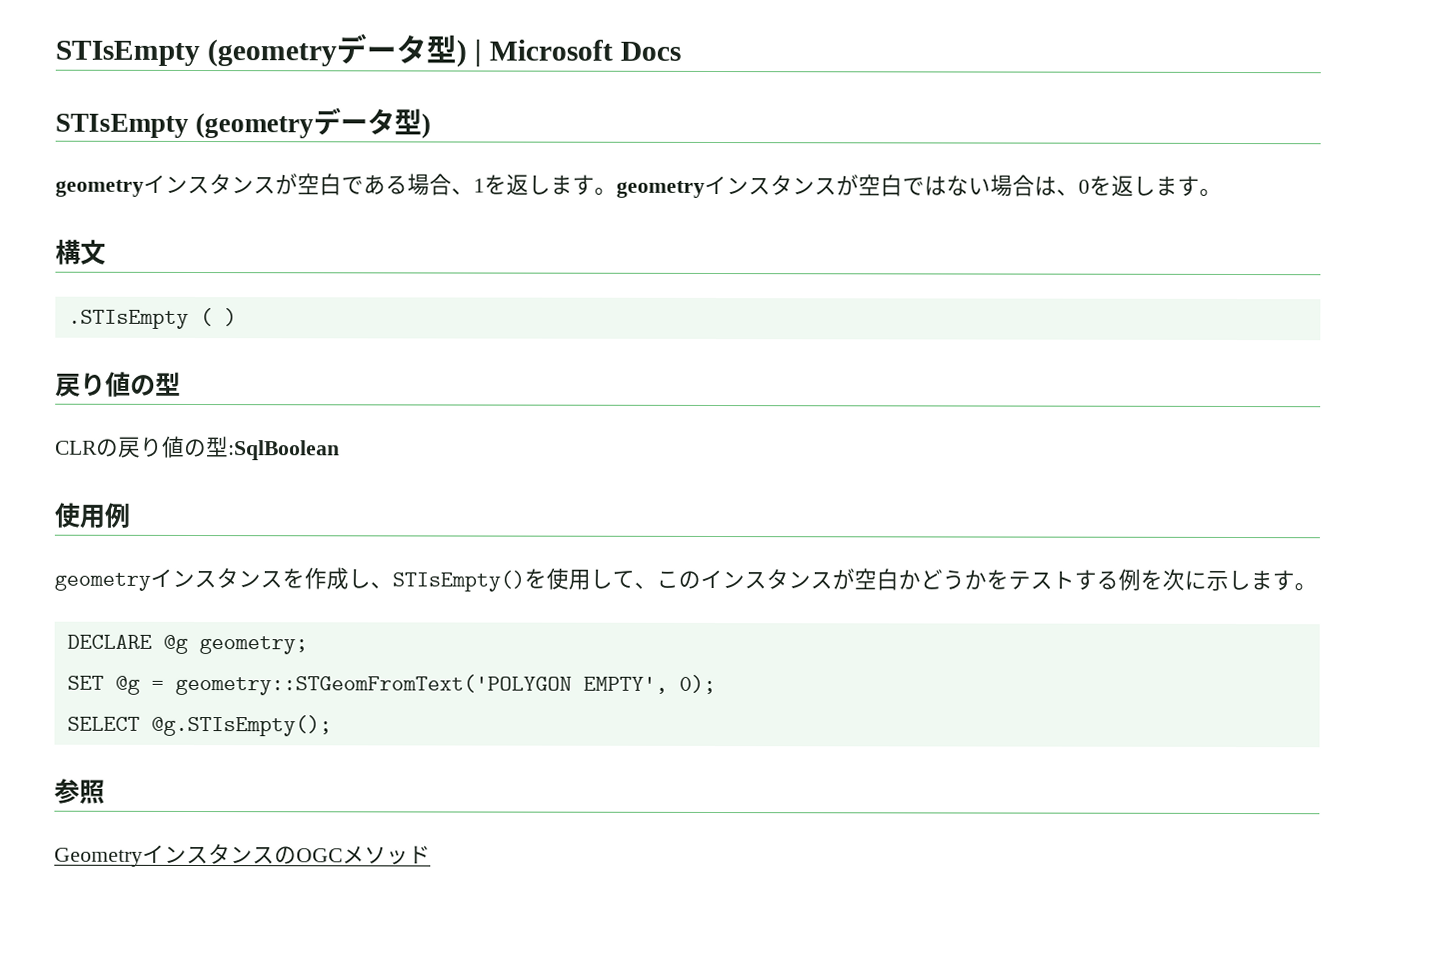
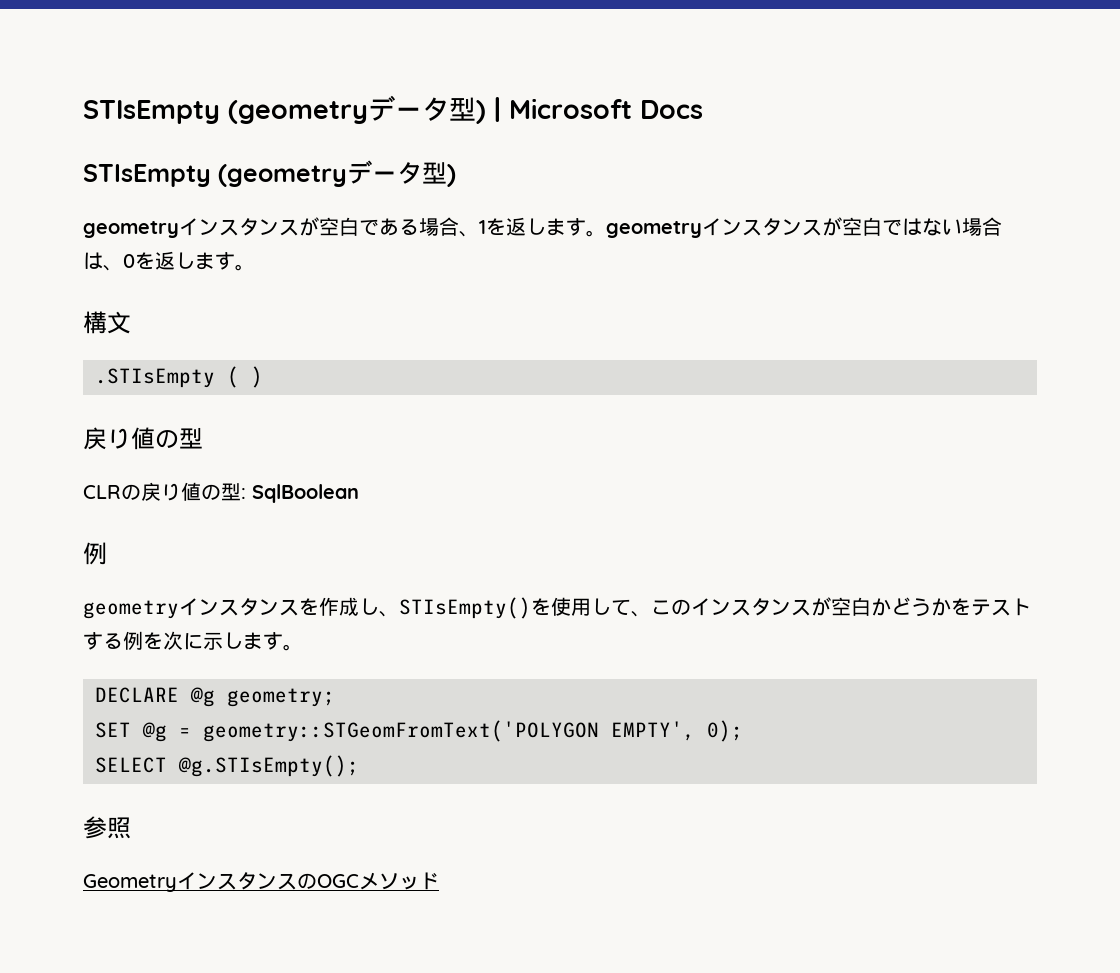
[228,440,340,461] [54,502,105,529] :SqlBoolean // 使用 -> [241,484,359,503] : SqlBoolean //

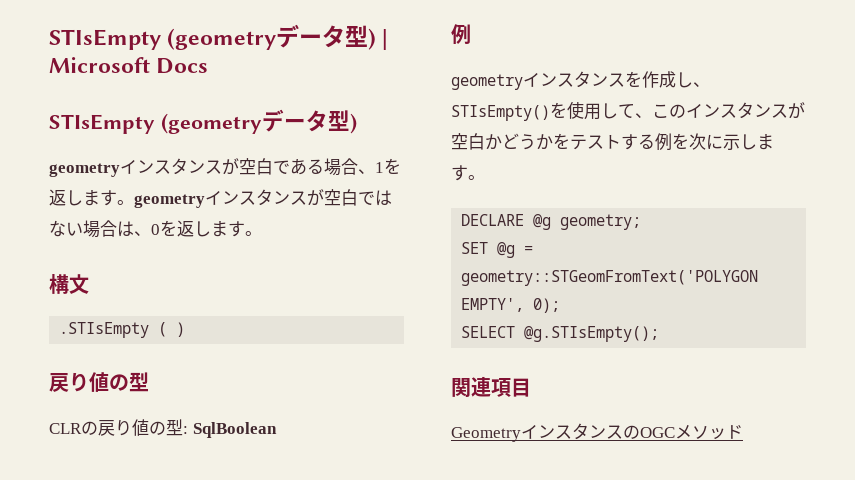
[83,816,131,839] 参照 -> [451,376,531,397] 関連項目

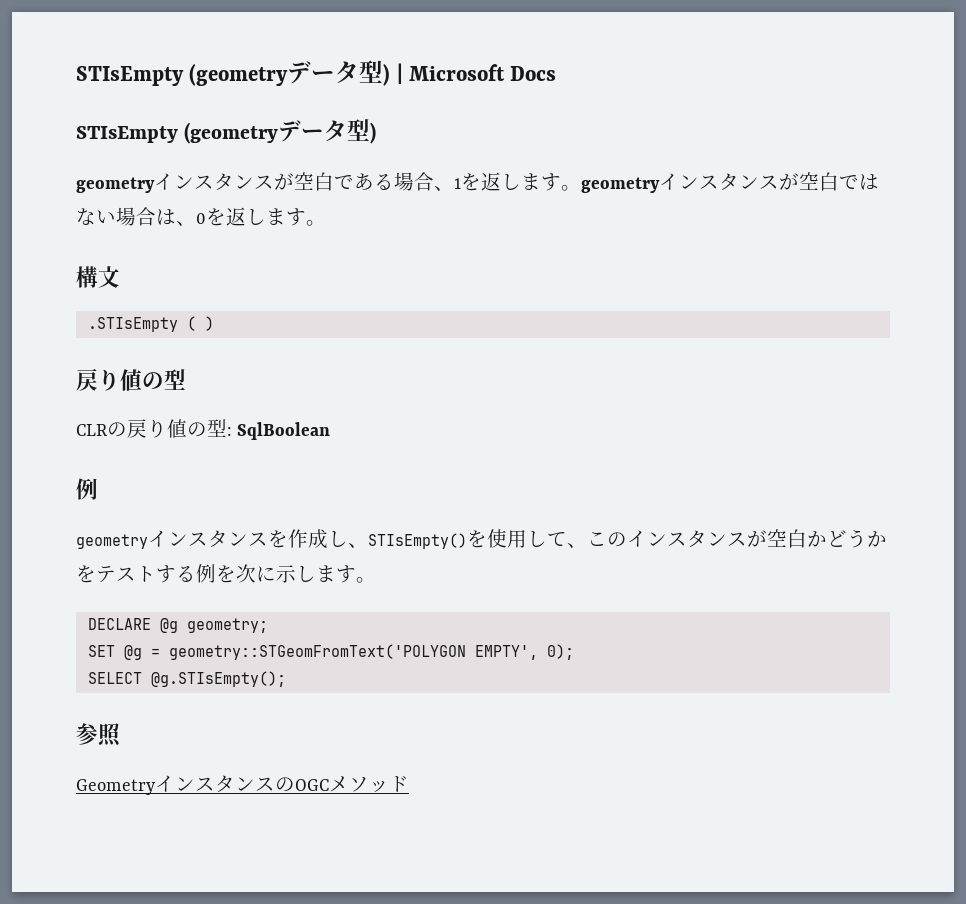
[451,376,531,397] 関連項目 -> [76,723,121,747] 参照

